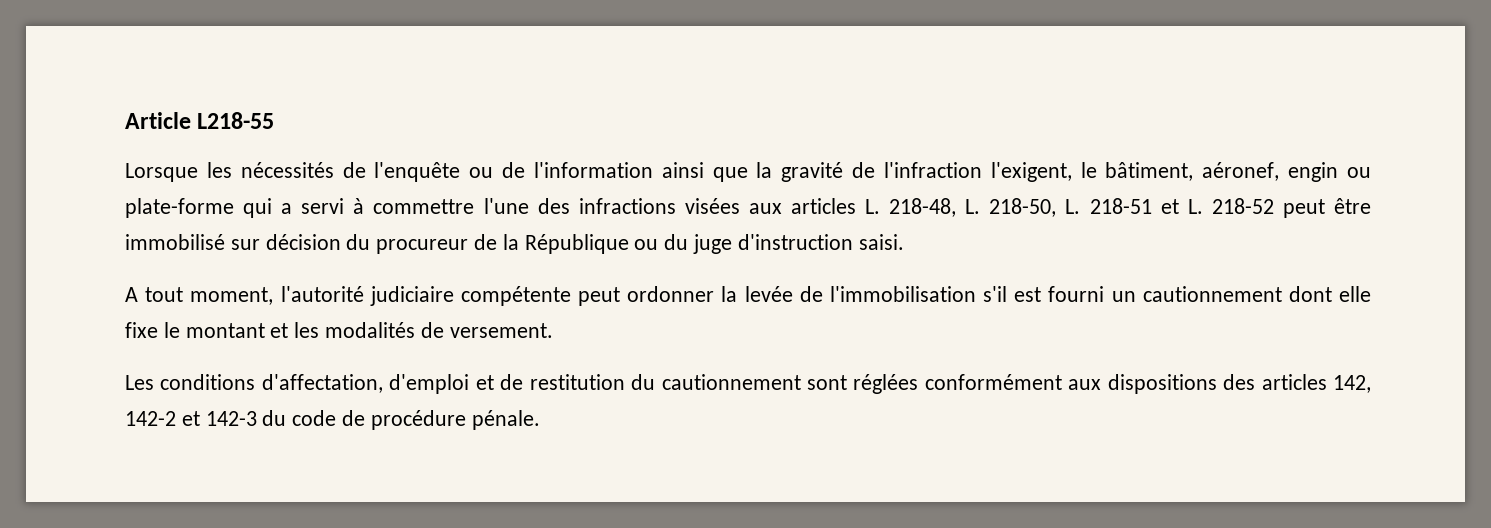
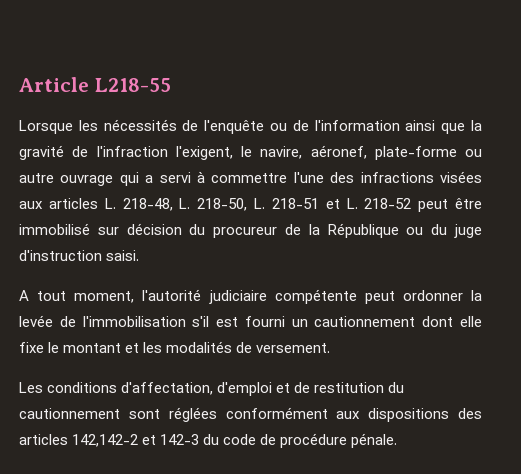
[1105,162,1372,182] [125,198,234,218] bâtiment, aéronef, engin ou plate-forme -> [260,145,482,160] [19,173,114,186] navire, aéronef, plate-forme ou autre ouvrage
[1333,375,1371,393] [125,411,176,426] 142, 142-2 -> [72,434,139,447] 142,142-2

